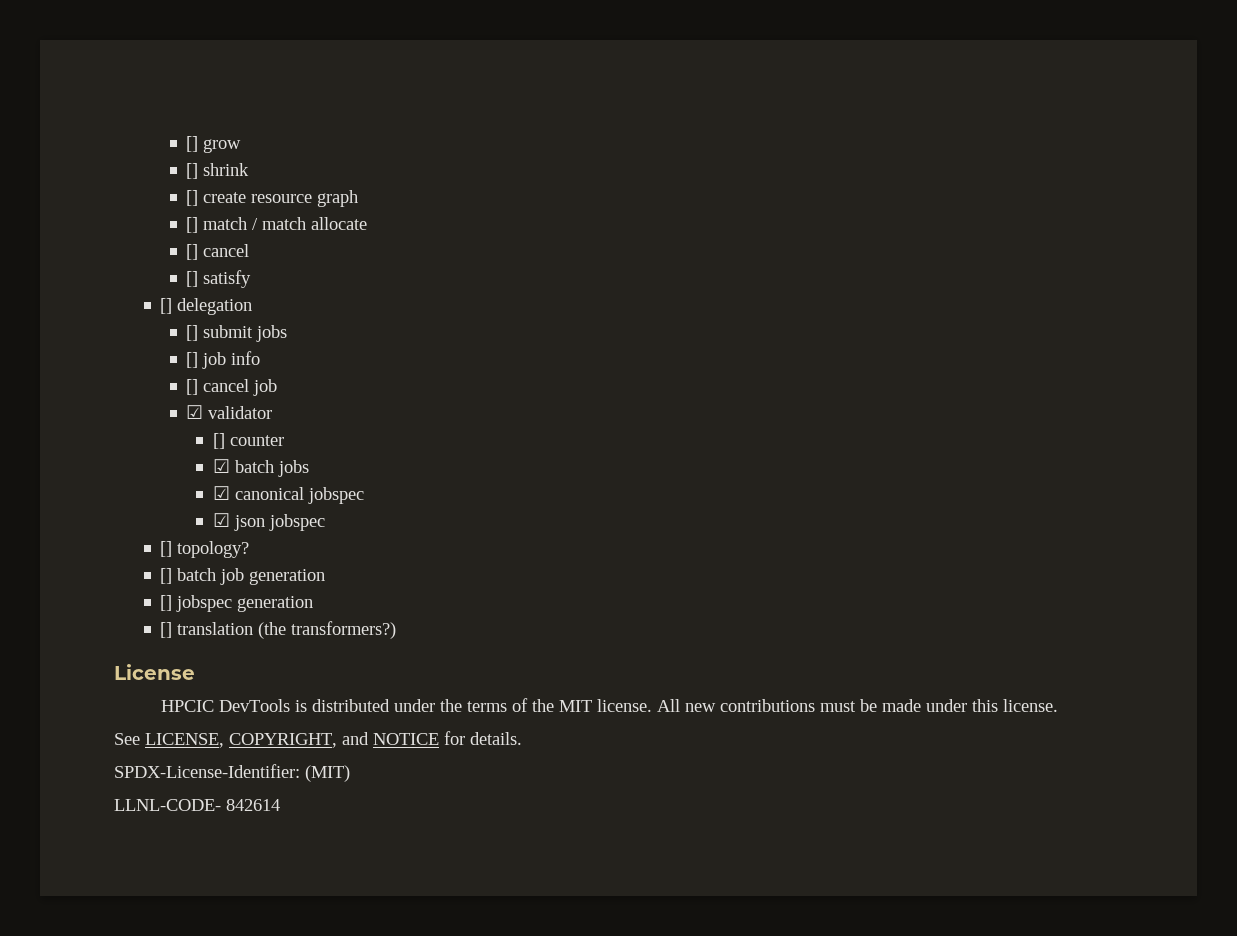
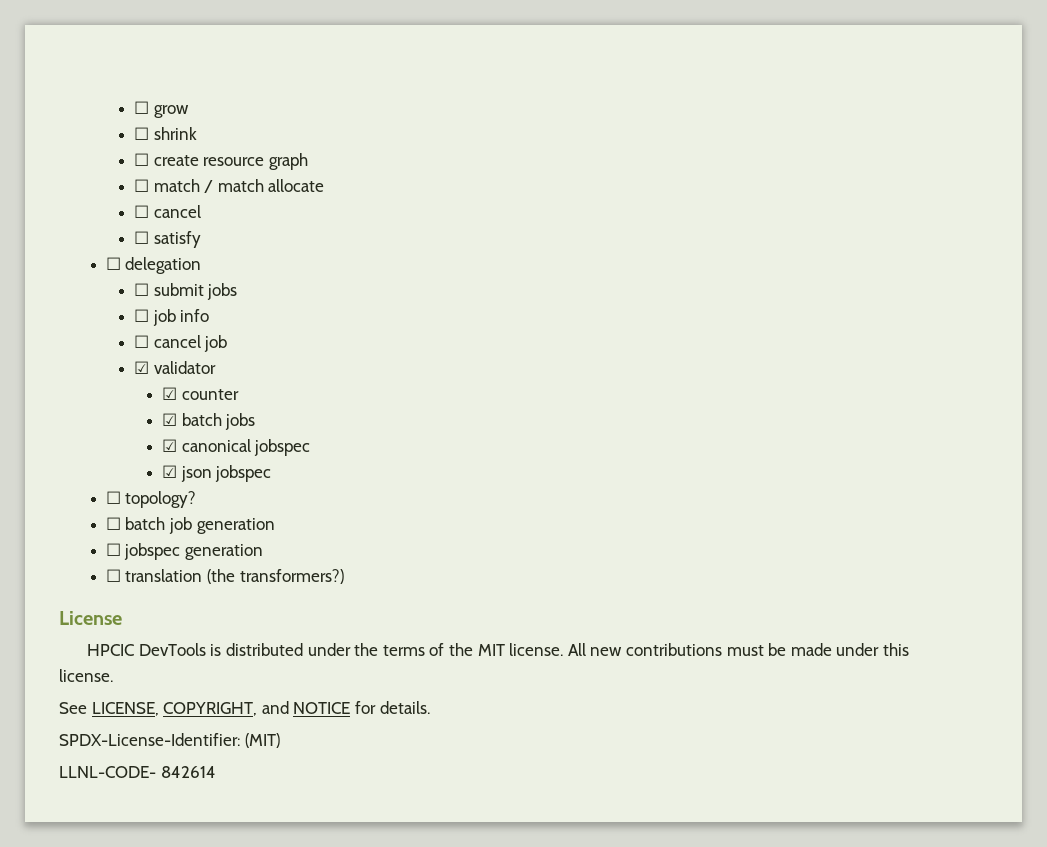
[186,136,199,152] [] -> [134,101,150,114] ☐
[186,163,199,179] [] -> [134,127,150,140] ☐
[186,190,199,206] [] -> [134,153,150,166] ☐
[186,217,199,233] [] -> [134,179,150,192] ☐
[186,244,199,260] [] -> [134,205,150,218] ☐
[186,271,199,287] [] -> [134,231,150,244] ☐
[160,298,173,314] [] -> [105,257,121,270] ☐
[186,325,199,341] [] -> [134,283,150,296] ☐
[186,352,199,368] [] -> [134,309,150,322] ☐
[186,379,199,395] [] -> [134,335,150,348] ☐
[212,433,225,449] [] -> [162,387,178,400] ☑
[160,541,173,557] [] -> [105,491,121,504] ☐
[160,568,173,584] [] -> [105,517,121,530] ☐
[160,595,173,611] [] -> [105,543,121,556] ☐
[160,622,173,638] [] -> [105,569,121,582] ☐

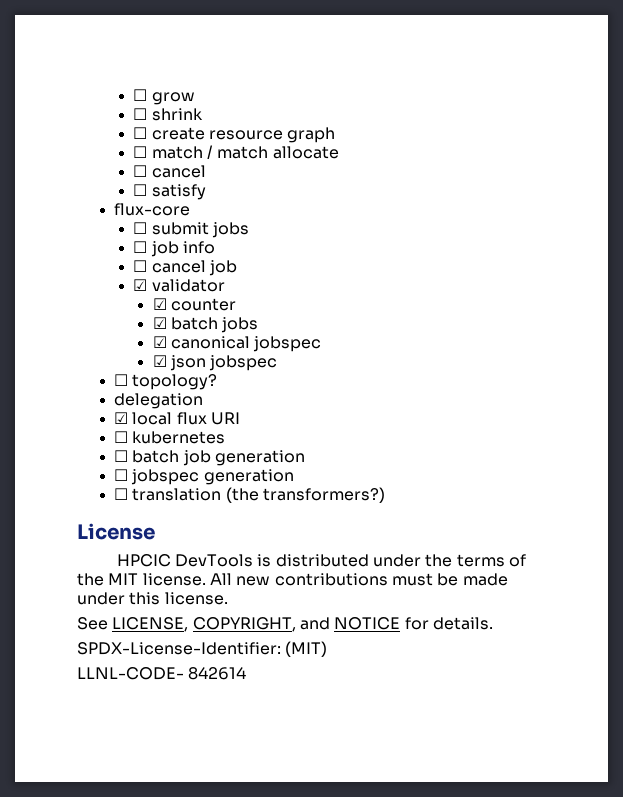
[105,257,202,274] ☐ delegation -> [113,203,190,216] flux-core
(197, 499) none -> [113,393,203,409] [113,412,240,425] [113,431,226,444] // delegation // ☑ local flux URI // ☐ kubernetes

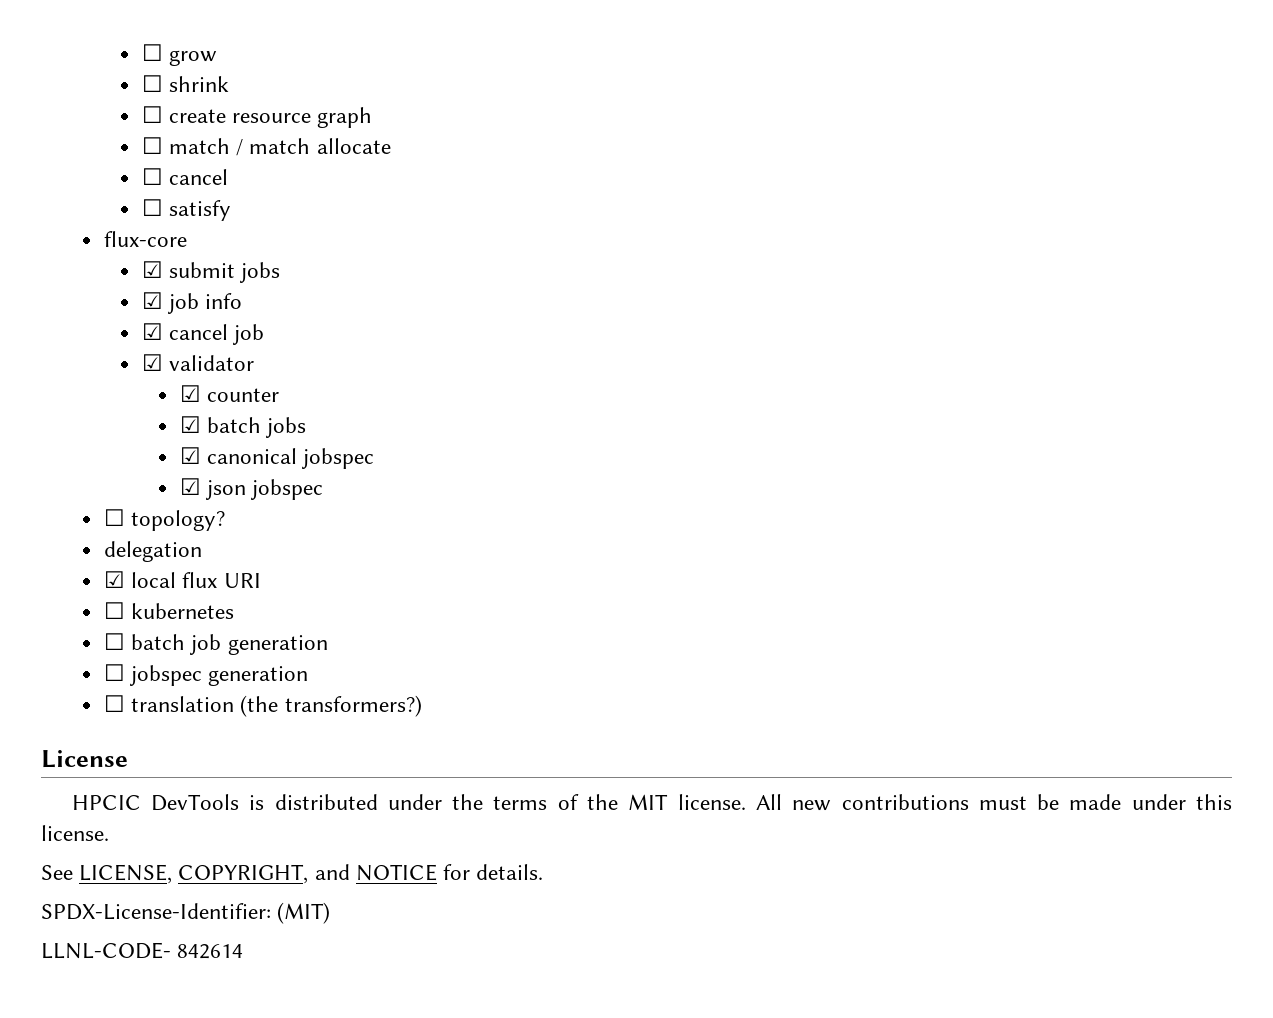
[133,222,148,234] ☐ -> [141,261,163,278] ☑
[133,241,148,253] ☐ -> [141,292,163,309] ☑
[133,260,148,272] ☐ -> [141,323,163,340] ☑

